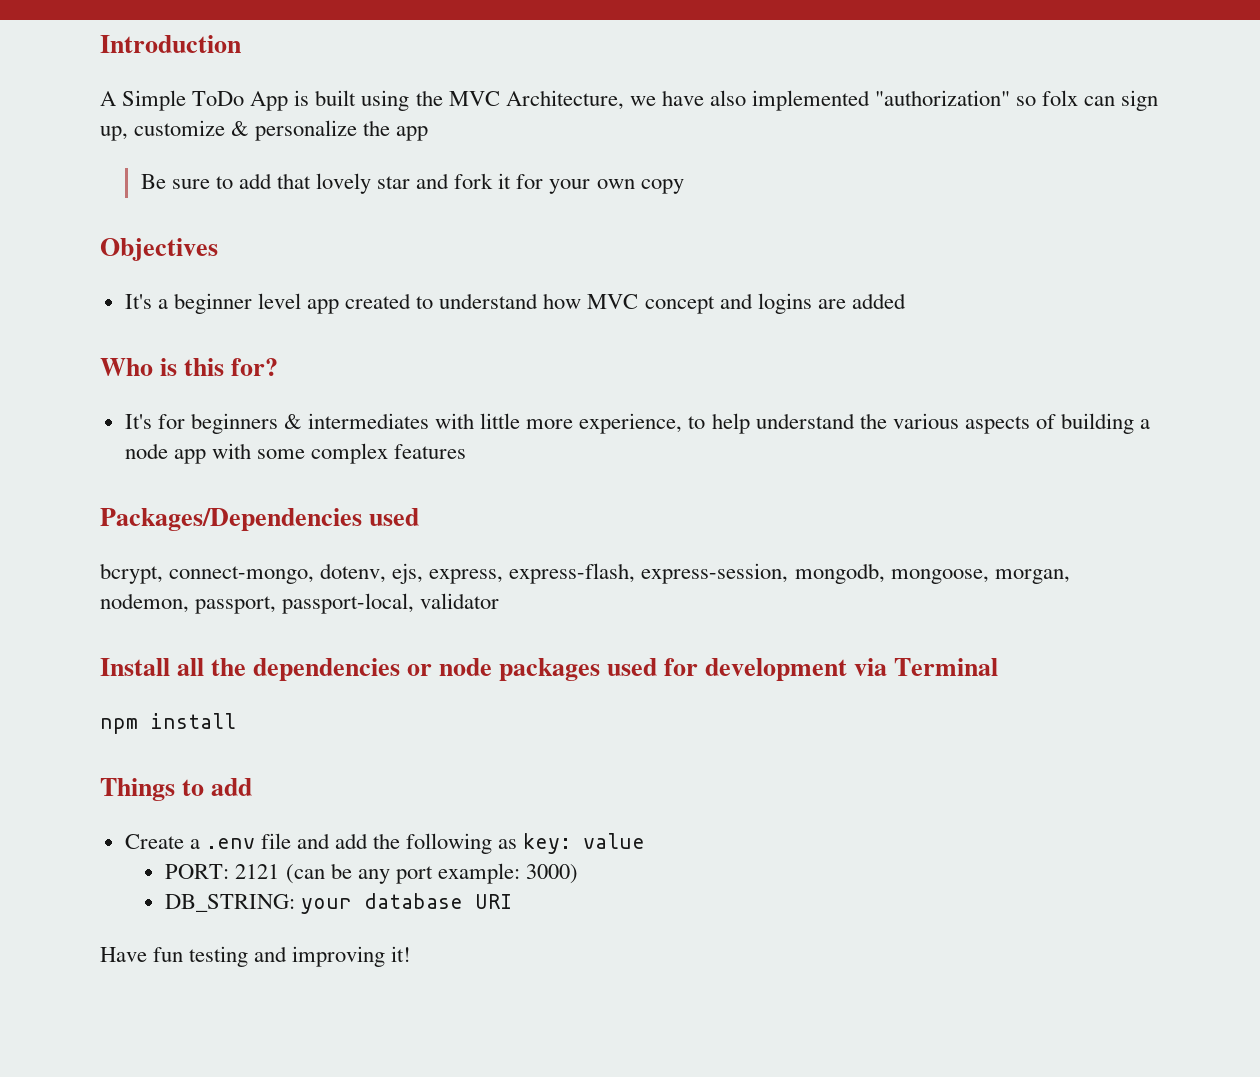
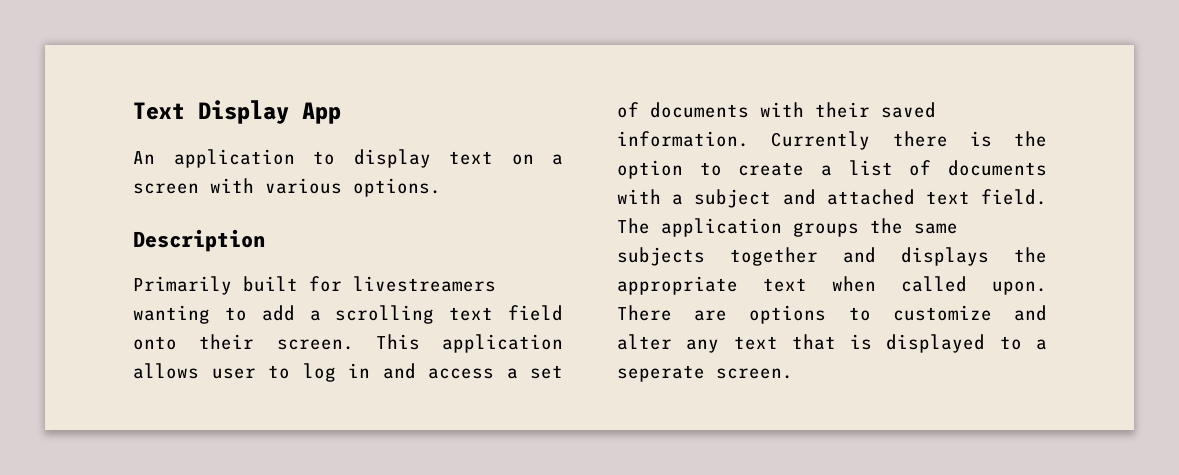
[100,35,241,53] [100,90,1159,111] [100,120,429,141] [140,173,684,194] [100,238,218,261] [124,293,906,314] [100,358,279,376] [124,413,1151,434] [124,443,467,464] [100,508,420,531] [100,563,1070,584] [100,593,500,614] [100,658,999,681] [100,713,236,734] [100,778,253,801] [124,833,646,854] [165,863,578,884] [165,893,513,914] [100,946,412,967] Introduction // A Simple ToDo App is built using the MVC Architecture, we have also implemented "authorization" so folx can sign up, customize & personalize the app // Be sure to add that lovely star and fork it for your own copy // Objectives // It's a beginner level app created to understand how MVC concept and logins are added // Who is this for? // It's for beginners & intermediates with little more experience, to help understand the various aspects of building a node app with some complex features // Packages/Dependencies used // bcrypt, connect-mongo, dotenv, ejs, express, express-flash, express-session, mongodb, mongoose, morgan, nodemon, passport, passport-local, validator // Install all the dependencies or node packages used for development via Terminal // npm install // Things to add // Create a .env file and add the following as key: value // PORT: 2121 (can be any port example: 3000) // DB_STRING: your database URI // Have fun testing and improving it! -> [133,100,341,124] [133,149,563,168] [133,178,441,197] [133,229,265,252] [133,276,496,295] [133,305,563,324] [133,334,563,353] [133,363,563,382] [617,102,936,118] [617,131,1047,150] [617,160,1047,179] [617,189,1047,208] [617,218,958,237] [617,247,1047,266] [617,276,1047,295] [617,305,1047,324] [617,334,1047,353] [617,365,793,382] Text Display App // An application to display text on a screen with various options. // Description // Primarily built for livestreamers wanting to add a scrolling text field onto their screen. This application allows user to log in and access a set of documents with their saved information. Currently there is the option to create a list of documents with a subject and attached text field. The application groups the same subjects together and displays the appropriate text when called upon. There are options to customize and alter any text that is displayed to a seperate screen.

